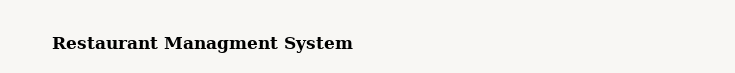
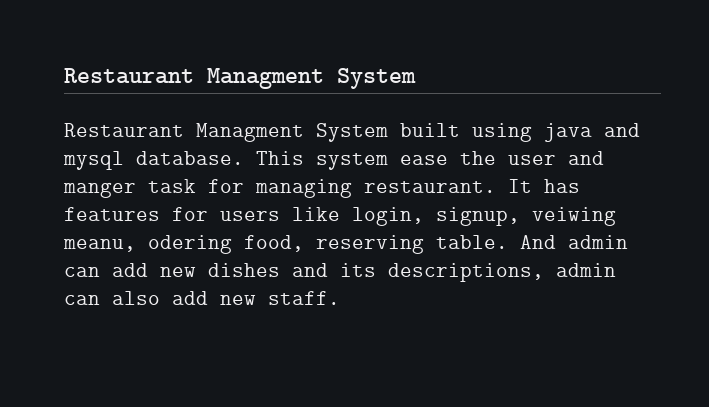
[52,37,353,53] Restaurant Managment System -> [64,68,416,89] [64,123,640,142] [63,151,604,170] [63,179,580,198] [64,207,616,226] [63,235,628,254] [64,263,616,282] [64,291,340,305] Restaurant Managment System // Restaurant Managment System built using java and mysql database. This system ease the user and manger task for managing restaurant. It has features for users like login, signup, veiwing meanu, odering food, reserving table. And admin can add new dishes and its descriptions, admin can also add new staff.

